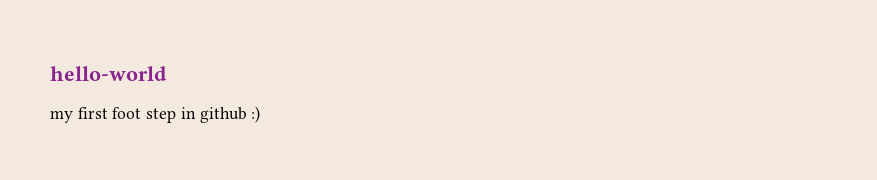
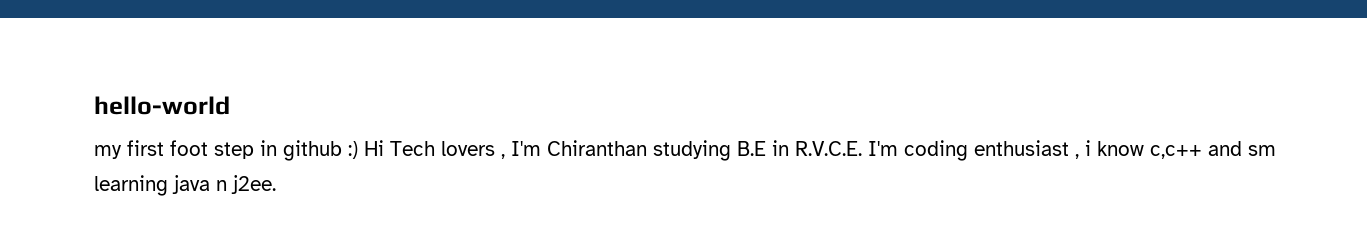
(261, 114) none -> [364,140,1276,161] [94,175,276,196] Hi Tech lovers , I'm Chiranthan studying B.E in R.V.C.E. I'm coding enthusiast , i know c,c++ and sm learning java n j2ee.

